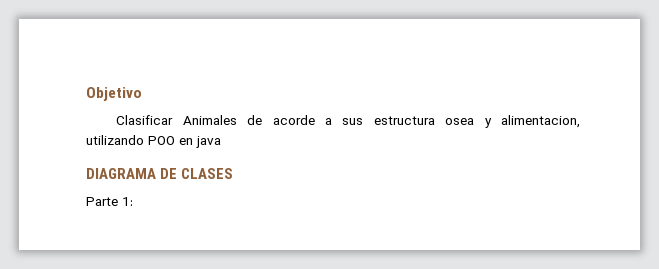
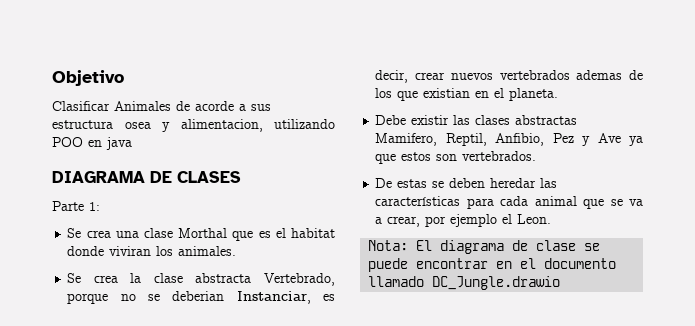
(133, 201) none -> [67,228,335,241] [67,246,237,256] [67,273,336,286] [67,291,335,304] [375,70,643,83] [375,88,559,101] [375,115,578,125] [375,133,643,146] [375,151,537,164] [375,178,558,188] [375,196,643,209] [375,214,552,227] [368,240,601,254] [368,258,617,272] [368,276,561,290] // Se crea una clase Morthal que es el habitat donde viviran los animales. // Se crea la clase abstracta Vertebrado, porque no se deberian Instanciar, es decir, crear nuevos vertebrados ademas de los que existian en el planeta. // Debe existir las clases abstractas Mamifero, Reptil, Anfibio, Pez y Ave ya que estos son vertebrados. // De estas se deben heredar las características para cada animal que se va a crear, por ejemplo el Leon. // Nota: El diagrama de clase se puede encontrar en el documento llamado DC_Jungle.drawio

